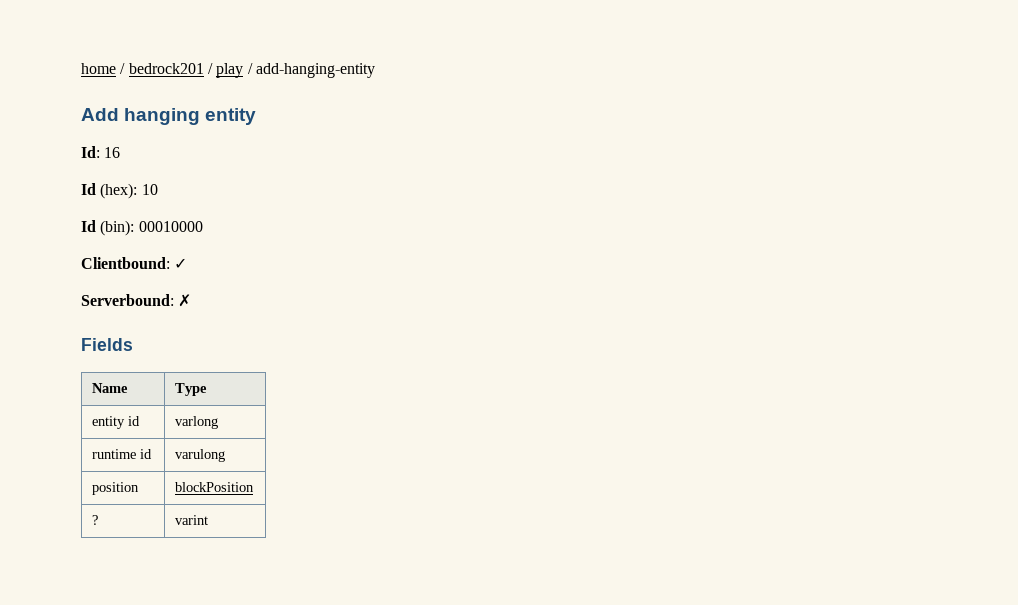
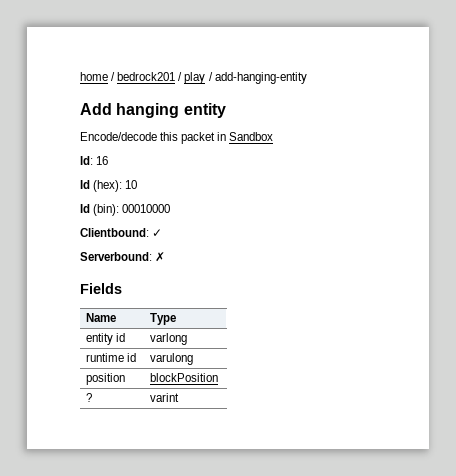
(257, 116) none -> [80,132,274,144] // Encode/decode this packet in Sandbox

